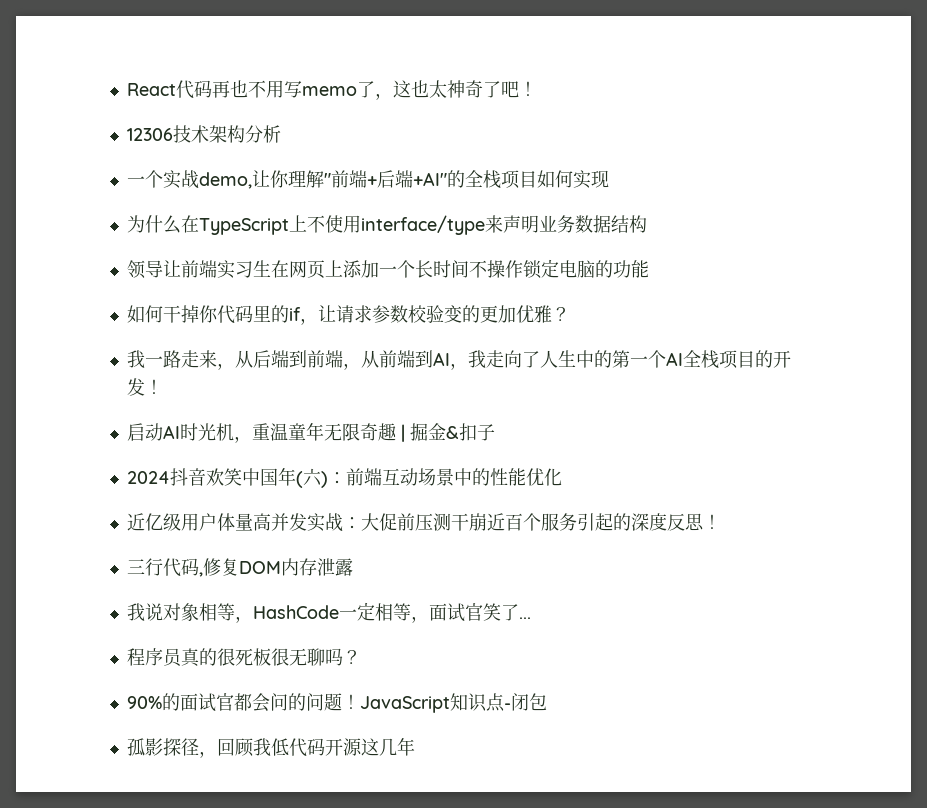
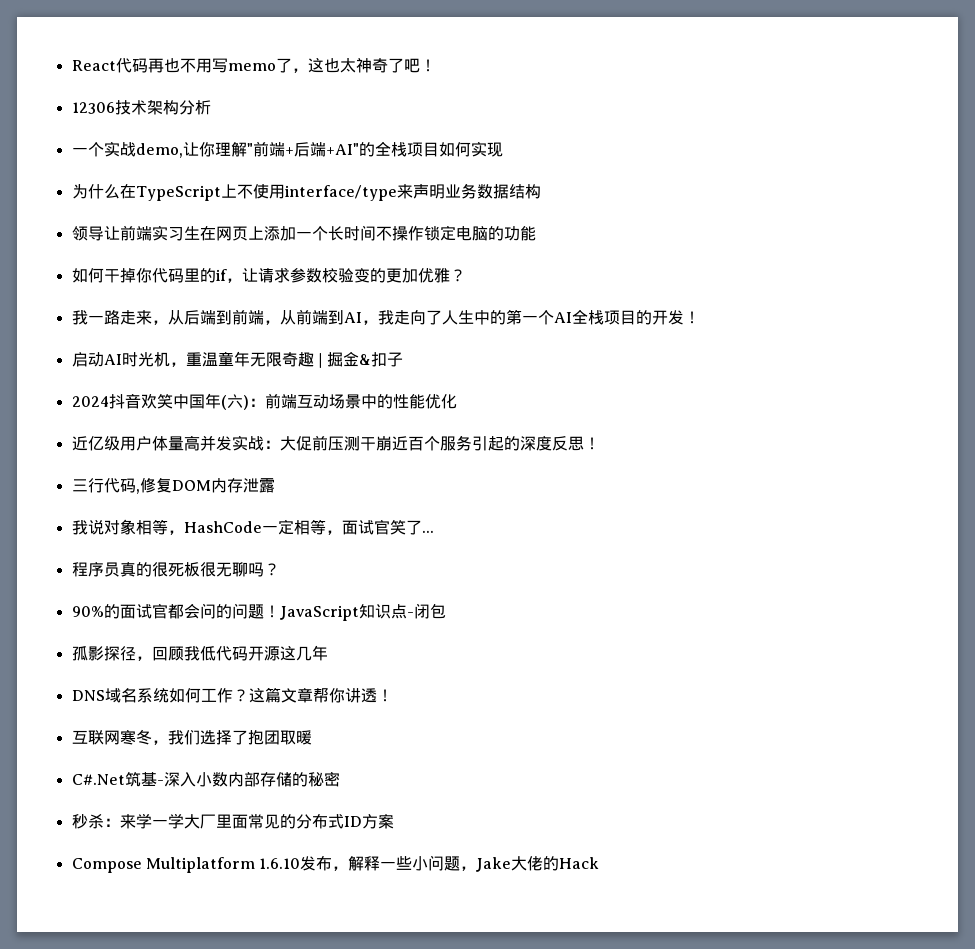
(415, 746) none -> [71,687,393,703] [71,729,312,745] [71,771,340,787] [71,813,394,829] [71,855,600,873] // DNS域名系统如何工作？这篇文章帮你讲透！ // 互联网寒冬，我们选择了抱团取暖 // C#.Net筑基-深入小数内部存储的秘密 // 秒杀：来学一学大厂里面常见的分布式ID方案 // Compose Multiplatform 1.6.10发布，解释一些小问题，Jake大佬的Hack

